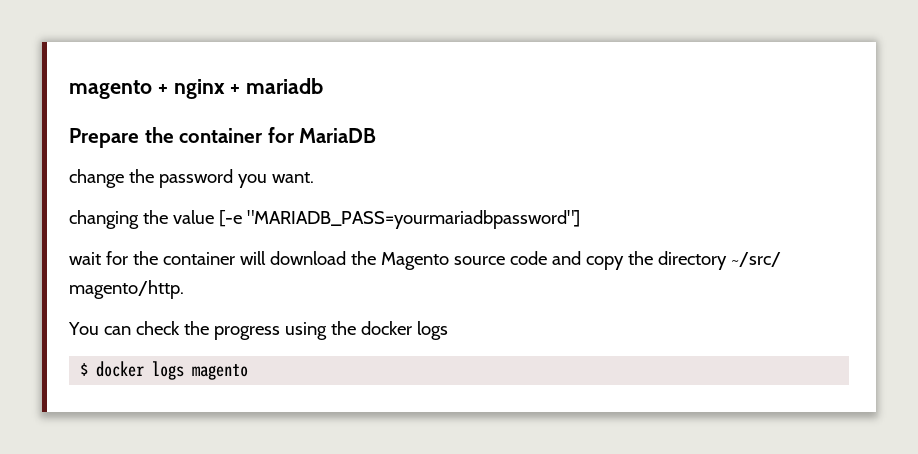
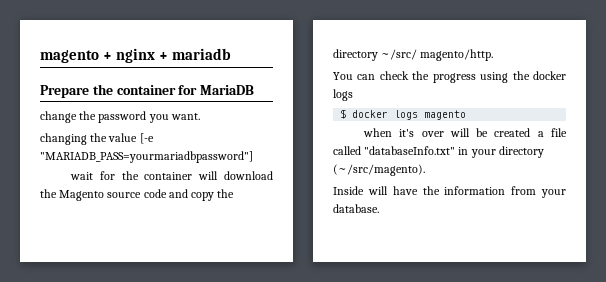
(249, 372) none -> [363,128,567,137] [333,146,544,158] [333,164,425,176] [333,186,566,198] [333,204,379,213] // when it's over will be created a file called "databaseInfo.txt" in your directory (~/src/magento). // Inside will have the information from your database.

